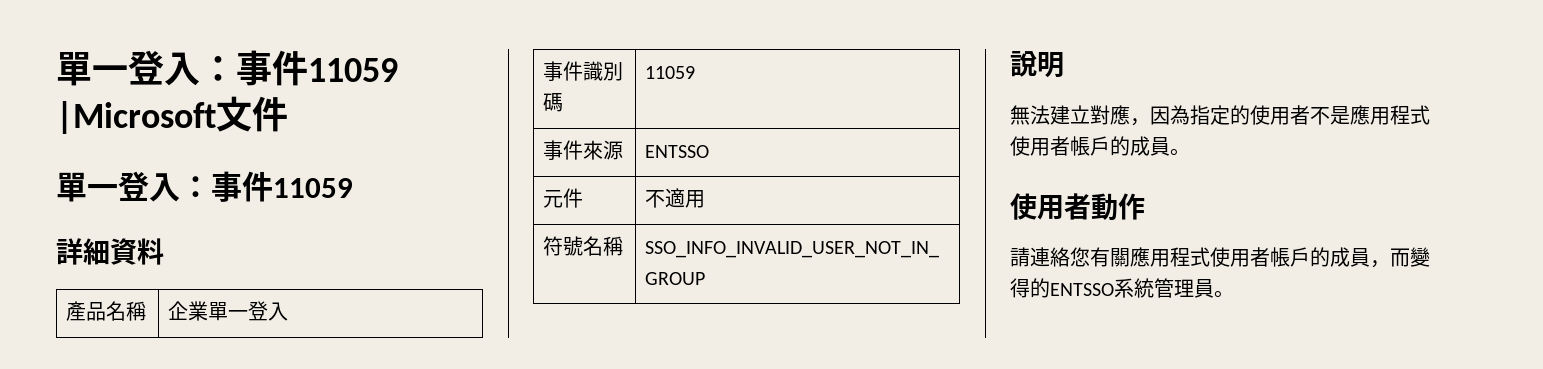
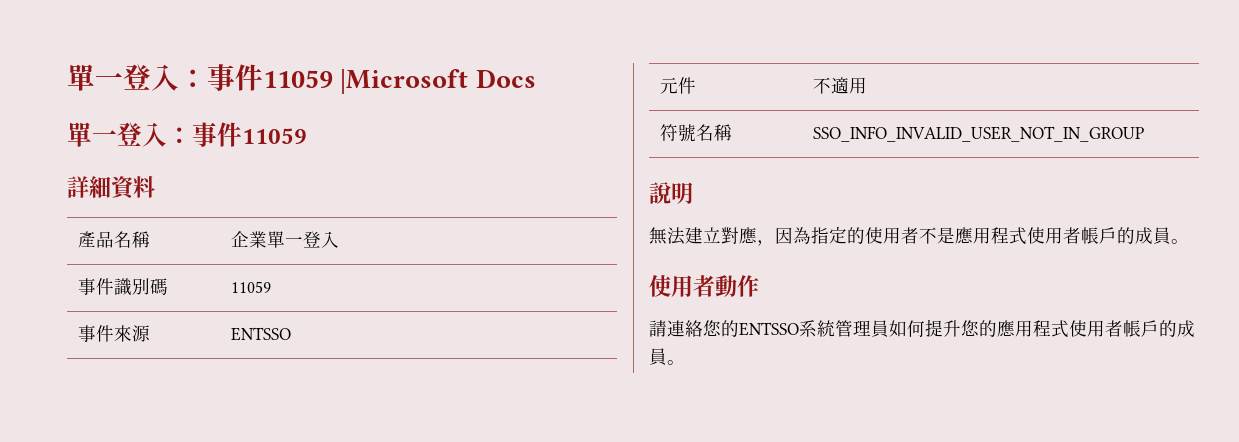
[216,96,288,132] 文件 -> [475,69,536,88] Docs
[1090,247,1430,268] [1010,278,1214,298] 有關應用程式使用者帳戶的成員，而變得的ENTSSO系統管理員 -> [721,319,1195,338] [649,348,667,365] 的ENTSSO系統管理員如何提升您的應用程式使用者帳戶的成員

